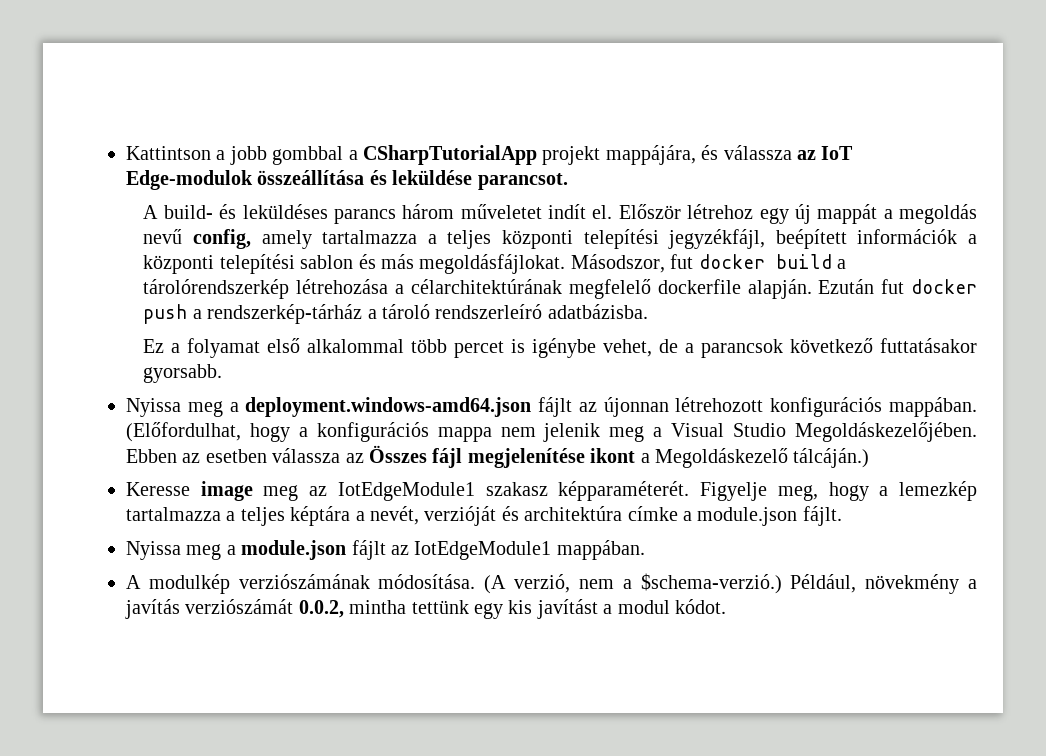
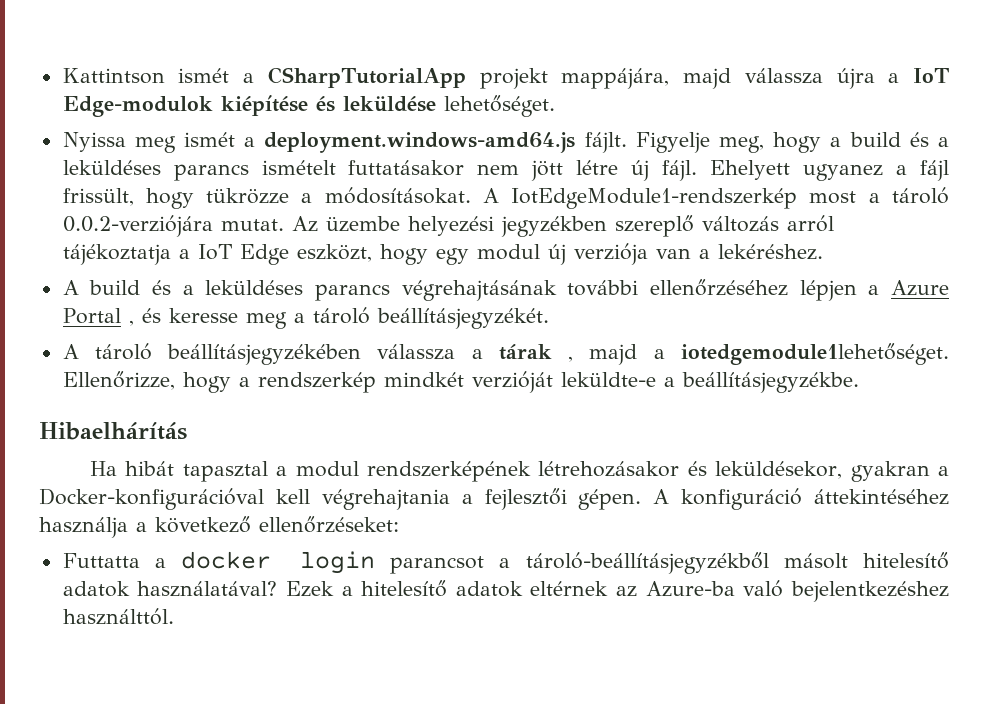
[216,146,344,165] a jobb gombbal -> [178,68,230,83] ismét
[701,145,816,160] és válassza az -> [683,68,900,89] majd válassza újra a
[257,170,365,185] összeállítása -> [220,95,308,116] kiépítése
[477,173,568,190] [143,204,977,224] [143,229,978,249] [143,254,847,274] [143,279,977,299] [143,304,648,324] [143,338,978,358] [143,364,223,383] [126,397,978,417] [126,422,977,442] [126,445,870,468] [126,481,978,501] [126,506,842,526] [126,540,645,560] [126,573,978,594] [125,599,726,619] parancsot. // A build- és leküldéses parancs három műveletet indít el. Először létrehoz egy új mappát a megoldás nevű config, amely tartalmazza a teljes központi telepítési jegyzékfájl, beépített információk a központi telepítési sablon és más megoldásfájlokat. Másodszor, fut docker build a tárolórendszerkép létrehozása a célarchitektúrának megfelelő dockerfile alapján. Ezután fut docker push a rendszerkép-tárház a tároló rendszerleíró adatbázisba. // Ez a folyamat első alkalommal több percet is igénybe vehet, de a parancsok következő futtatásakor gyorsabb. // Nyissa meg a deployment.windows-amd64.json fájlt az újonnan létrehozott konfigurációs mappában. (Előfordulhat, hogy a konfigurációs mappa nem jelenik meg a Visual Studio Megoldáskezelőjében. Ebben az esetben válassza az Összes fájl megjelenítése ikont a Megoldáskezelő tálcáján.) // Keresse image meg az IotEdgeModule1 szakasz képparaméterét. Figyelje meg, hogy a lemezkép tartalmazza a teljes képtára a nevét, verzióját és architektúra címke a module.json fájlt. // Nyissa meg a module.json fájlt az IotEdgeModule1 mappában. // A modulkép verziószámának módosítása. (A verzió, nem a $schema-verzió.) Például, növekmény a javítás verziószámát 0.0.2, mintha tettünk egy kis javítást a modul kódot. -> [443,95,555,117] [62,132,949,153] [62,160,949,181] [62,187,949,209] [62,215,834,237] [62,243,823,265] [62,279,949,301] [62,307,549,329] [62,343,949,365] [62,371,859,393] [39,422,187,440] [89,461,950,482] [39,488,949,510] [39,516,399,538] [62,551,950,574] [62,580,949,602] [62,608,174,625] lehetőséget. // Nyissa meg ismét a deployment.windows-amd64.js fájlt. Figyelje meg, hogy a build és a leküldéses parancs ismételt futtatásakor nem jött létre új fájl. Ehelyett ugyanez a fájl frissült, hogy tükrözze a módosításokat. A IotEdgeModule1-rendszerkép most a tároló 0.0.2-verziójára mutat. Az üzembe helyezési jegyzékben szereplő változás arról tájékoztatja a IoT Edge eszközt, hogy egy modul új verziója van a lekéréshez. // A build és a leküldéses parancs végrehajtásának további ellenőrzéséhez lépjen a Azure Portal , és keresse meg a tároló beállításjegyzékét. // A tároló beállításjegyzékében válassza a tárak , majd a iotedgemodule1lehetőséget. Ellenőrizze, hogy a rendszerkép mindkét verzióját leküldte-e a beállításjegyzékbe. // Hibaelhárítás // Ha hibát tapasztal a modul rendszerképének létrehozásakor és leküldésekor, gyakran a Docker-konfigurációval kell végrehajtania a fejlesztői gépen. A konfiguráció áttekintéséhez használja a következő ellenőrzéseket: // Futtatta a docker login parancsot a tároló-beállításjegyzékből másolt hitelesítő adatok használatával? Ezek a hitelesítő adatok eltérnek az Azure-ba való bejelentkezéshez használttól.

